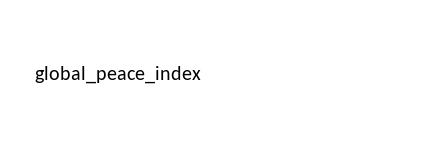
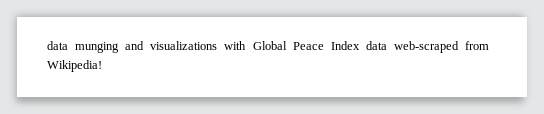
[35,66,201,84] global_peace_index -> [47,41,490,53] [47,60,102,72] data munging and visualizations with Global Peace Index data web-scraped from Wikipedia!

